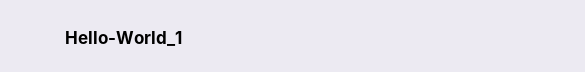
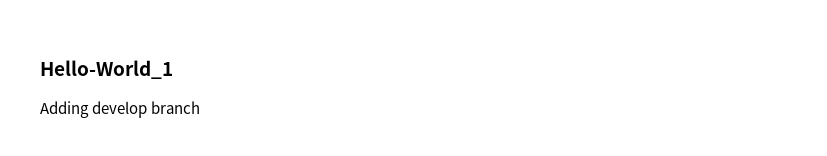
(182, 38) none -> [40,101,201,118] // Adding develop branch

